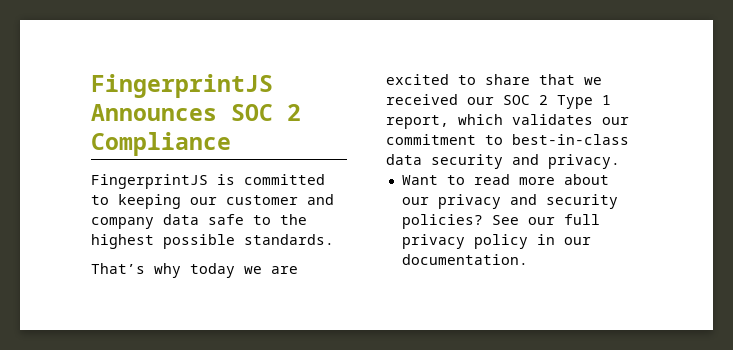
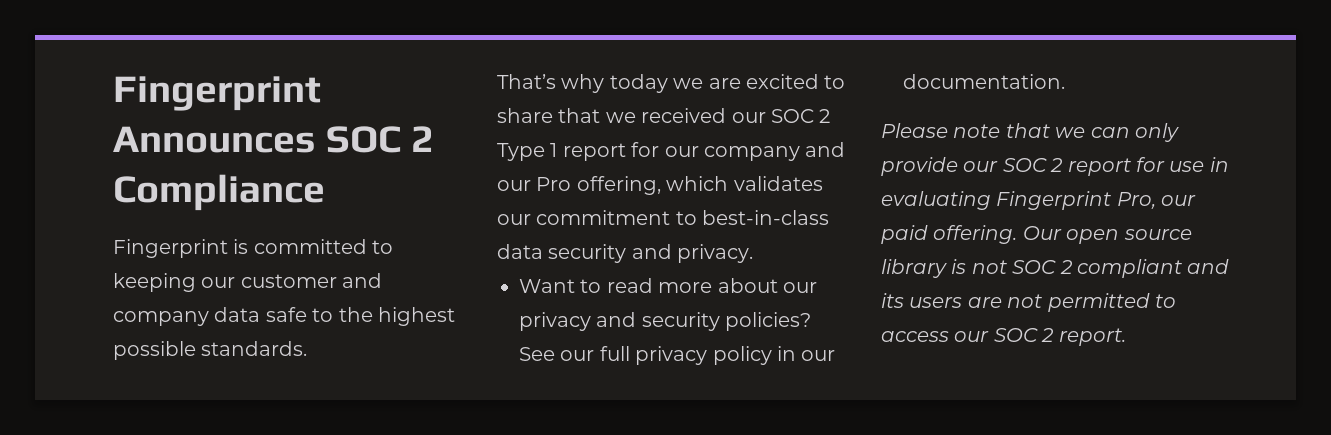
[91,74,273,98] FingerprintJS -> [113,76,321,111] Fingerprint
[91,174,208,189] FingerprintJS -> [113,239,228,258] Fingerprint
[386,115,449,129] report, -> [562,142,846,161] [497,176,661,195] report for our company and our Pro offering,
(528, 259) none -> [881,123,1179,142] [881,157,1229,176] [881,191,1197,210] [881,225,1192,244] [881,259,1230,278] [881,293,1176,312] [881,328,1126,346] // Please note that we can only provide our SOC 2 report for use in evaluating Fingerprint Pro, our paid offering. Our open source library is not SOC 2 compliant and its users are not permitted to access our SOC 2 report.

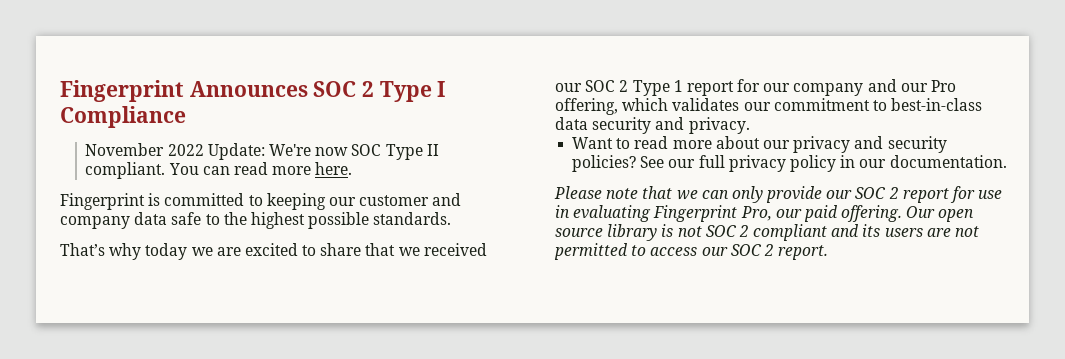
(435, 139) none -> [379,81,446,102] Type I
(325, 192) none -> [85,143,439,160] [85,162,353,179] // November 2022 Update: We're now SOC Type II compliant. You can read more here.

